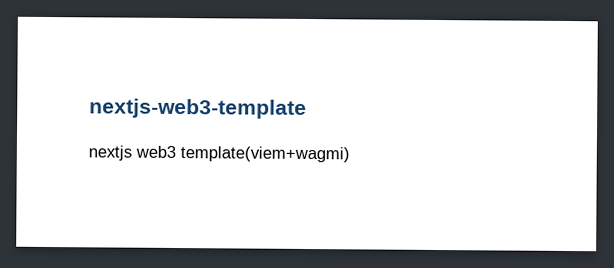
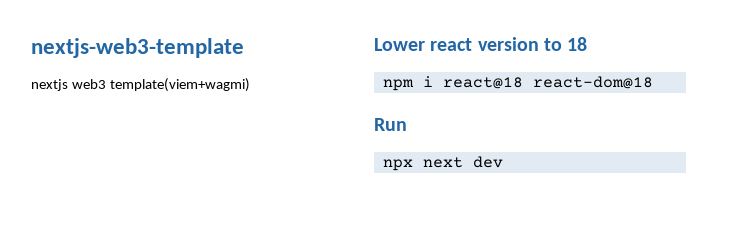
(350, 154) none -> [374,37,588,51] [382,76,653,91] [374,118,407,131] [382,156,503,171] // Lower react version to 18 // npm i react@18 react-dom@18 // Run // npx next dev

